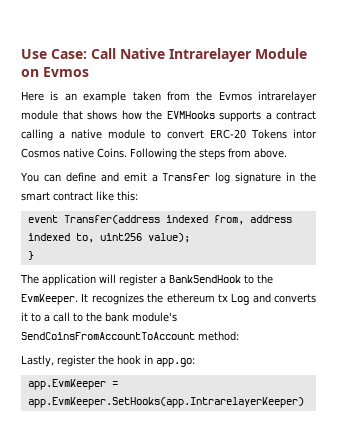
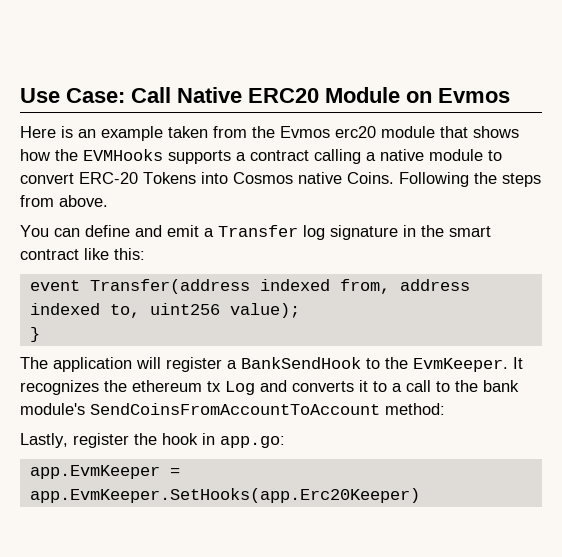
[169,48,252,62] Intrarelayer -> [248,88,319,103] ERC20
[258,91,317,103] intrarelayer -> [335,126,376,138] erc20
[293,129,317,139] intor -> [201,172,228,184] into
[27,397,304,408] app.EvmKeeper.SetHooks(app.IntrarelayerKeeper) -> [29,488,420,503] app.EvmKeeper.SetHooks(app.Erc20Keeper)

